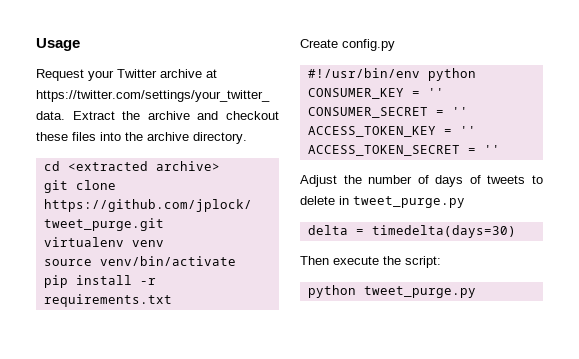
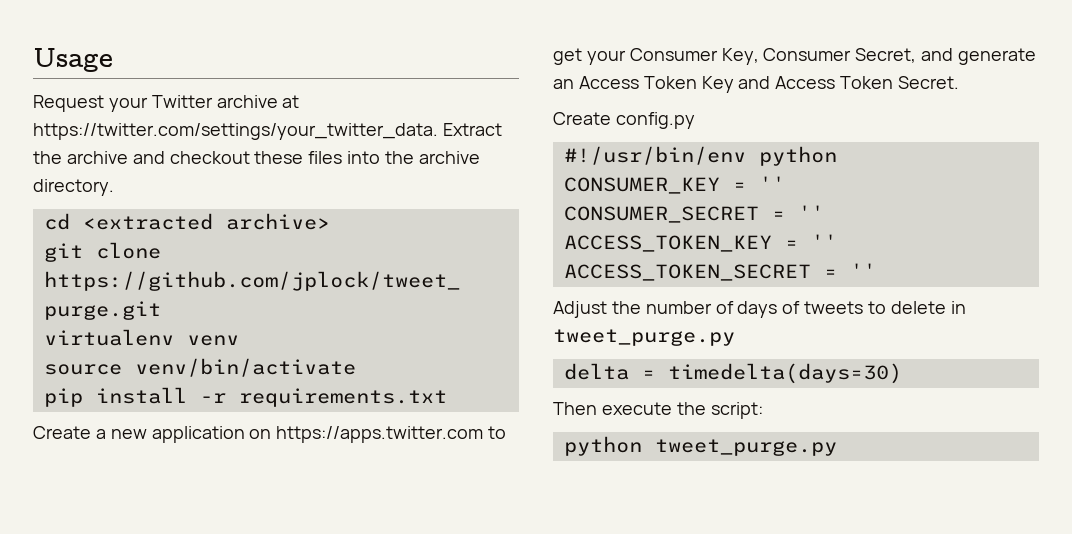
(172, 300) none -> [33,426,507,443] [553,48,1037,65] [553,76,960,93] // Create a new application on https://apps.twitter.com to get your Consumer Key, Consumer Secret, and generate an Access Token Key and Access Token Secret.

